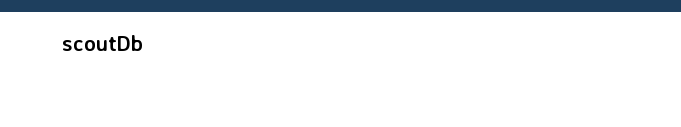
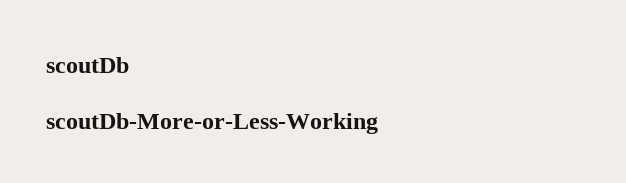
(143, 43) none -> [46,113,378,134] // scoutDb-More-or-Less-Working

